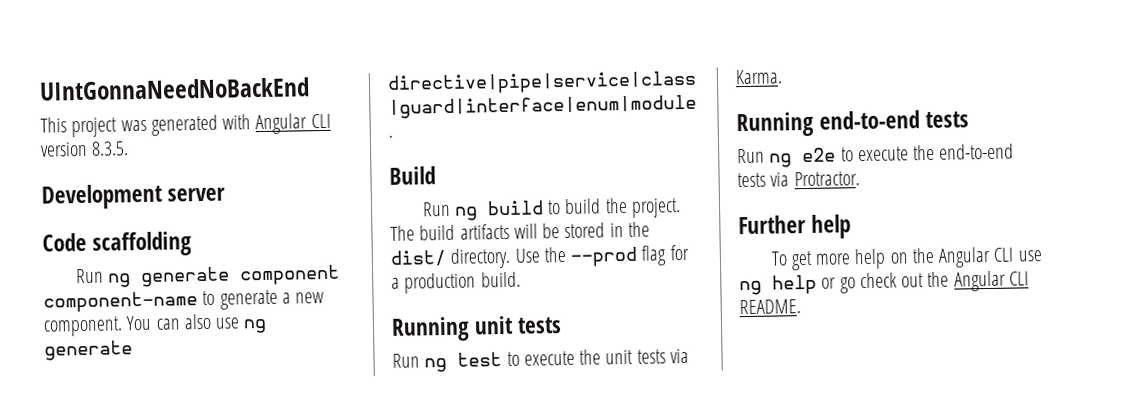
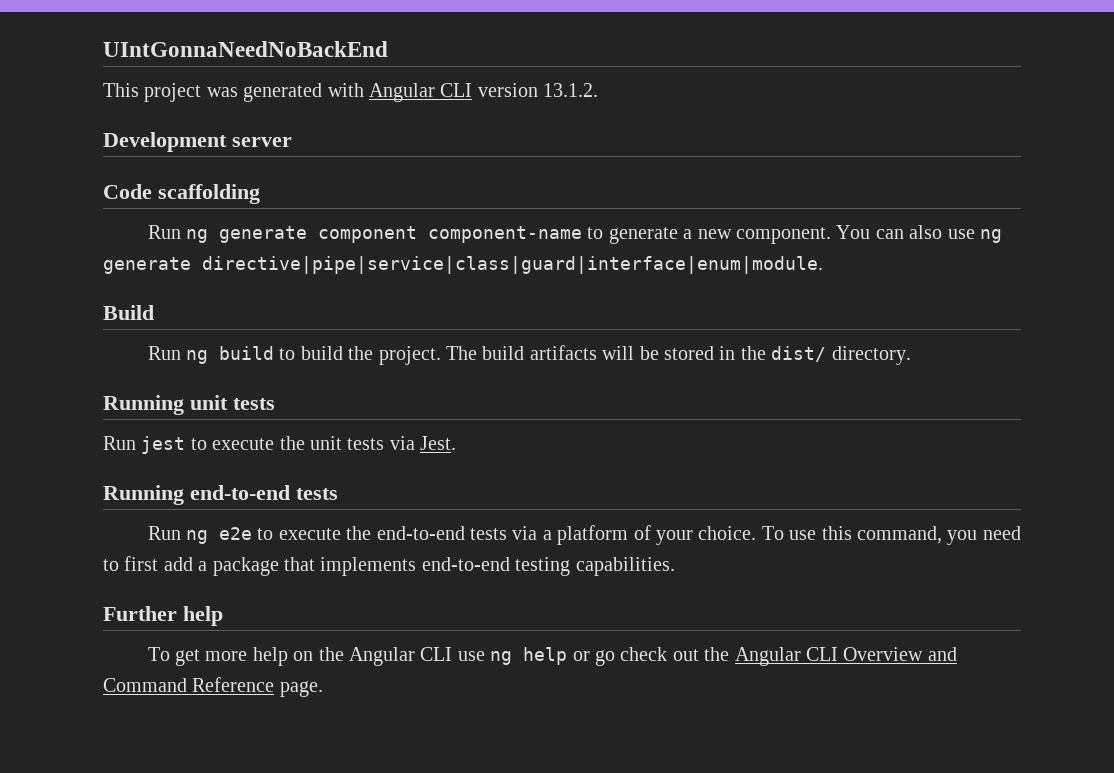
[91,141,130,156] 8.3.5. -> [543,83,599,97] 13.1.2.
[514,244,689,267] [391,271,521,294] Use the --prod flag for a production build. -> (911, 355) none
[424,352,503,373] ng test -> [141,436,186,454] jest
[735,69,783,85] Karma. -> [420,436,457,450] Jest.
[793,171,860,187] Protractor. -> [542,525,1021,545] [103,556,675,576] a platform of your choice. To use this command, you need to first add a package that implements end-to-end testing capabilities.
[739,299,801,315] README. -> [843,647,957,661] [103,677,323,697] Overview and Command Reference page.

